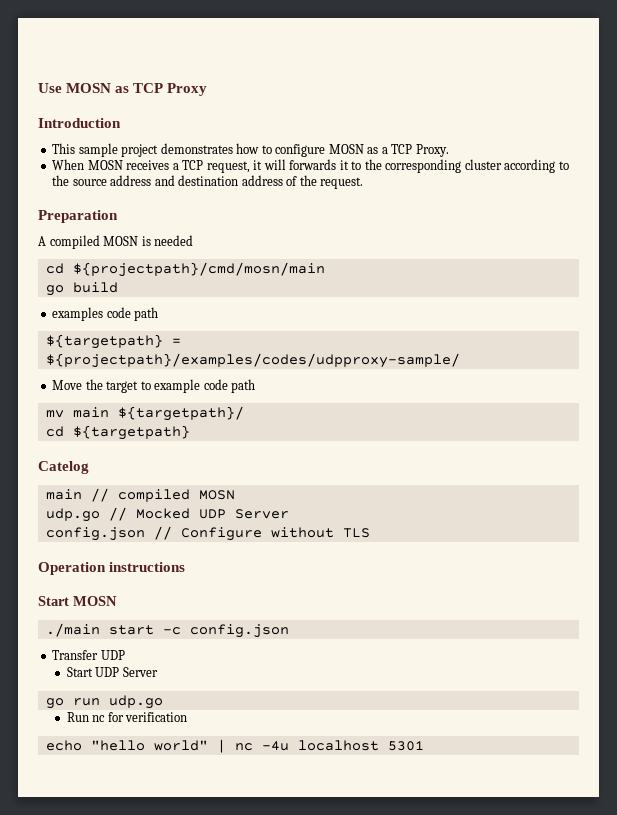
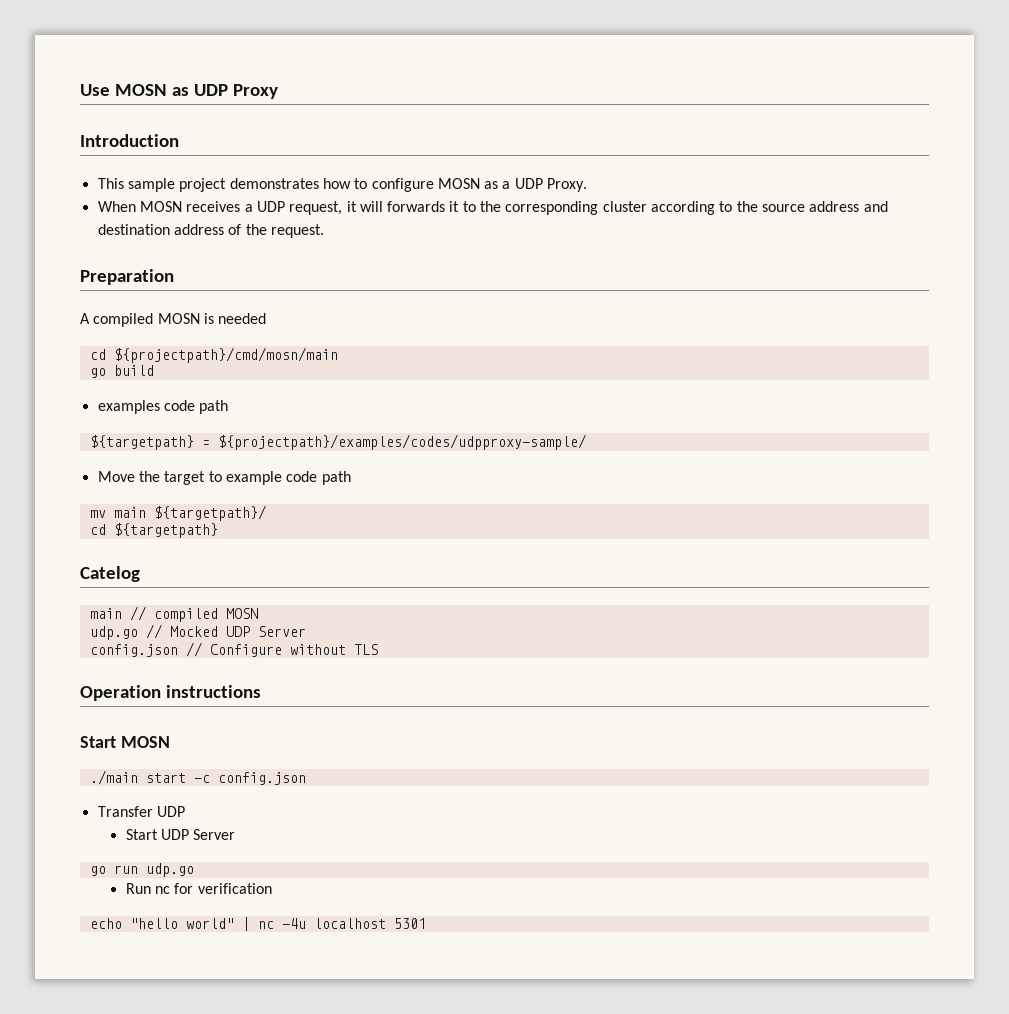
[133,83,164,93] TCP -> [193,84,228,96] UDP
[391,144,413,154] TCP -> [514,178,543,189] UDP
[182,160,204,170] TCP -> [256,201,285,212] UDP

